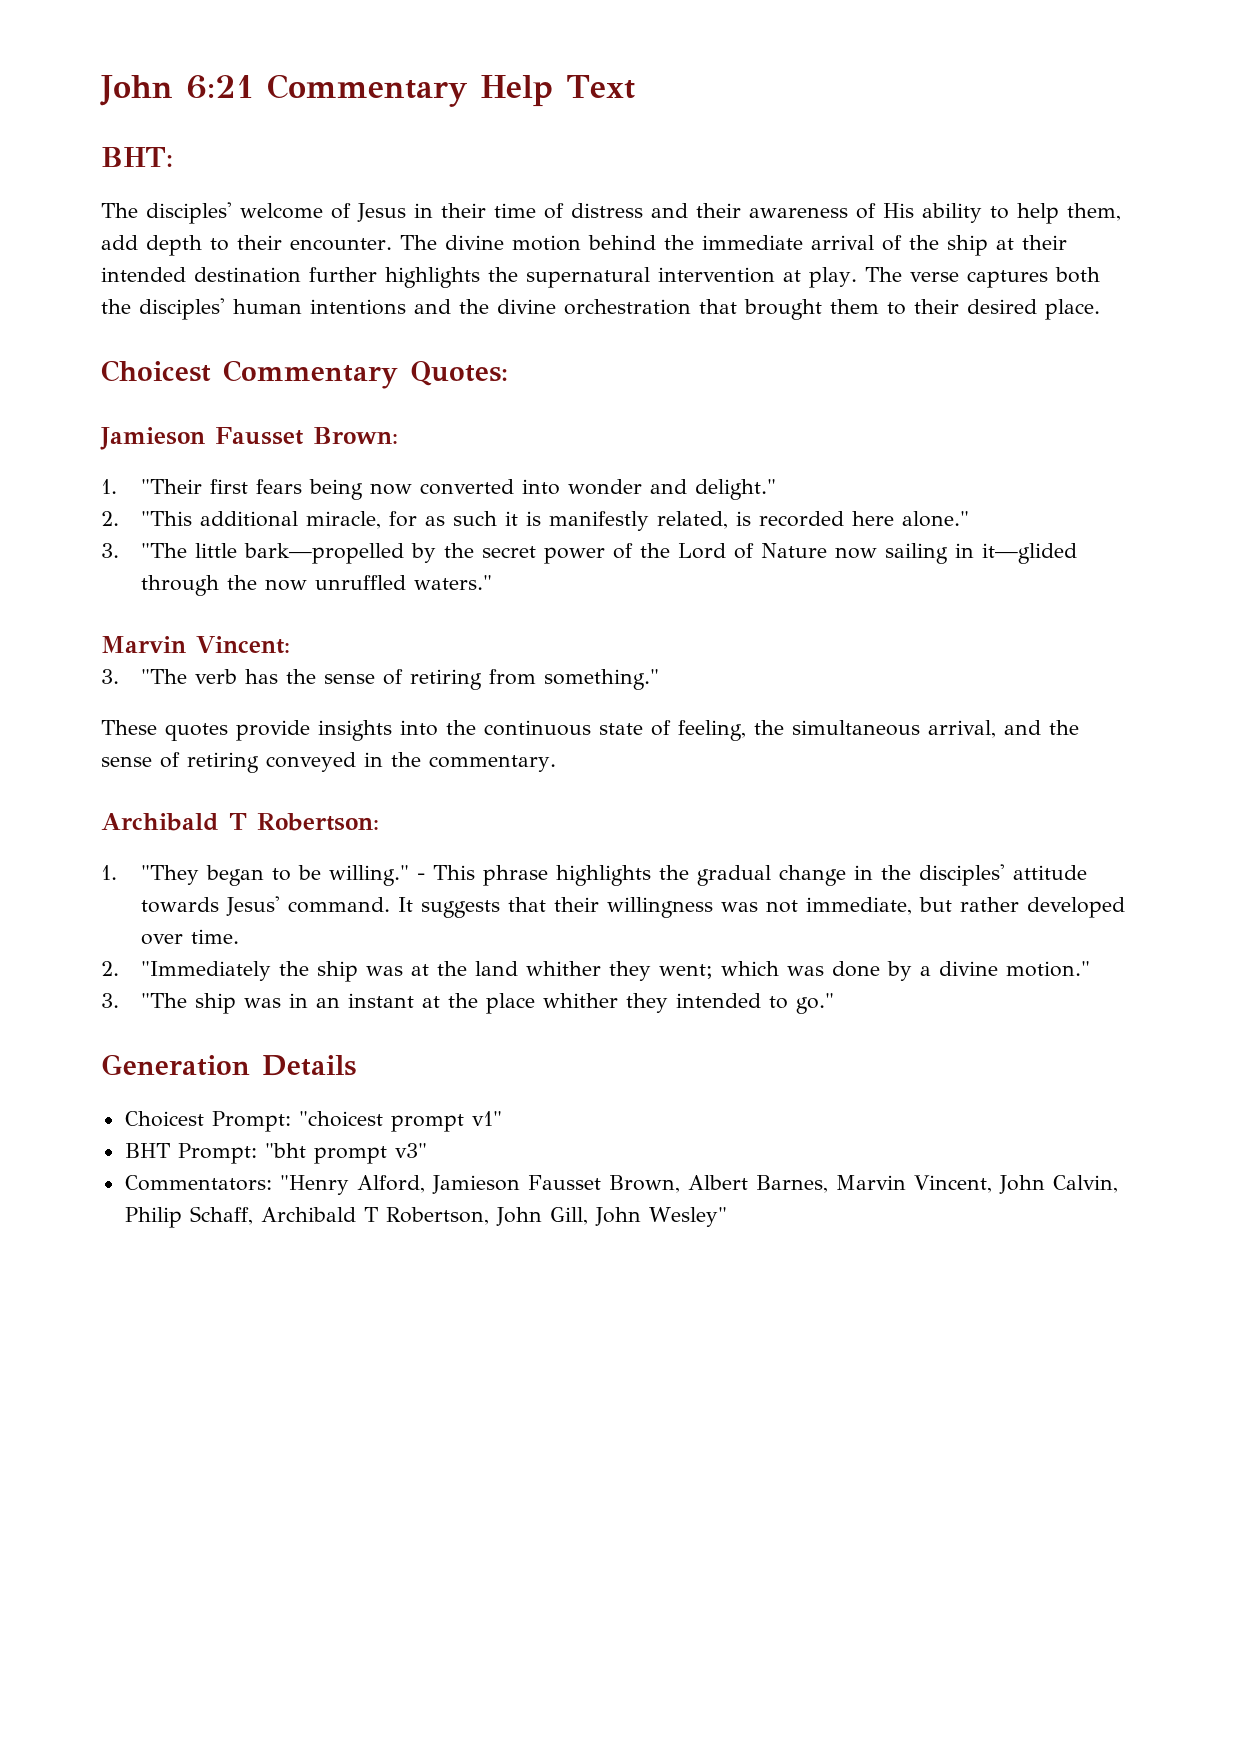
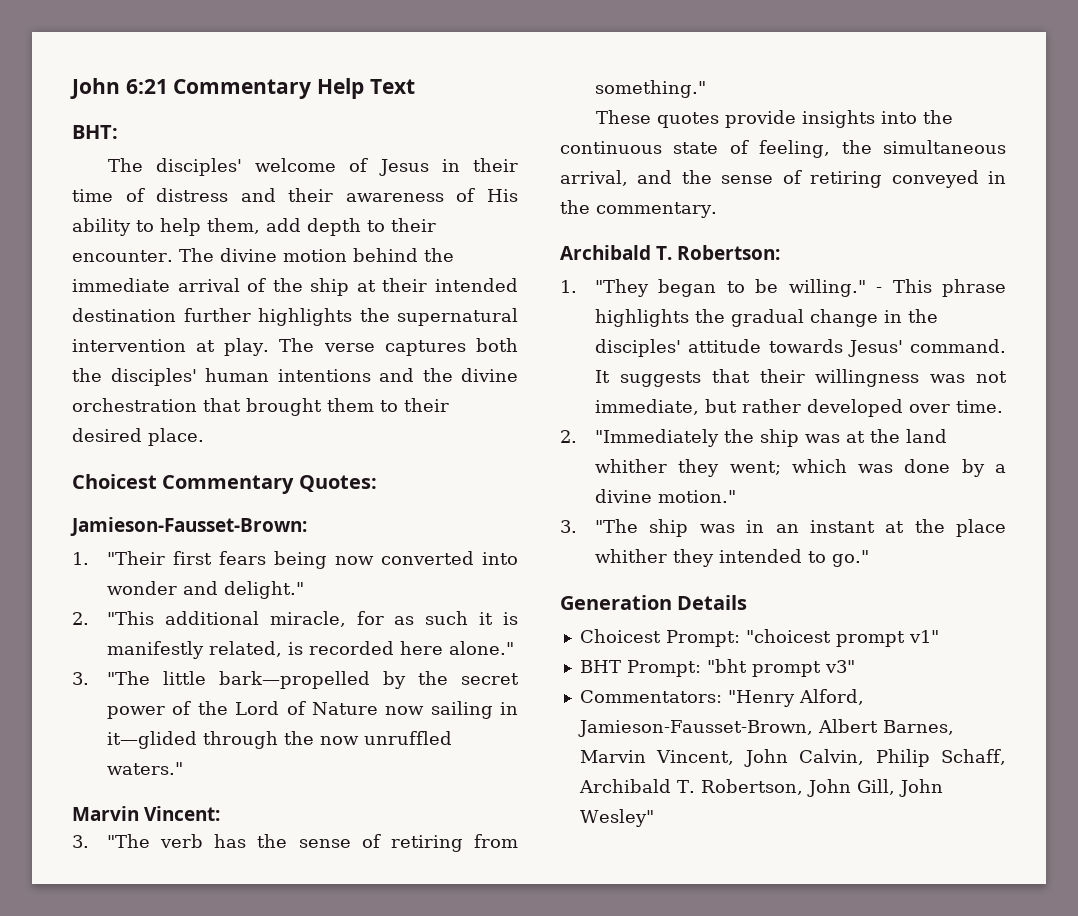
[100,427,398,450] Jamieson Fausset Brown: -> [70,517,307,536] Jamieson-Fausset-Brown:
[229,813,247,830] T -> [656,246,673,260] T.
[431,1175,680,1194] Jamieson Fausset Brown, -> [577,720,813,737] Jamieson-Fausset-Brown,
[363,1207,378,1222] T -> [676,780,695,793] T.

